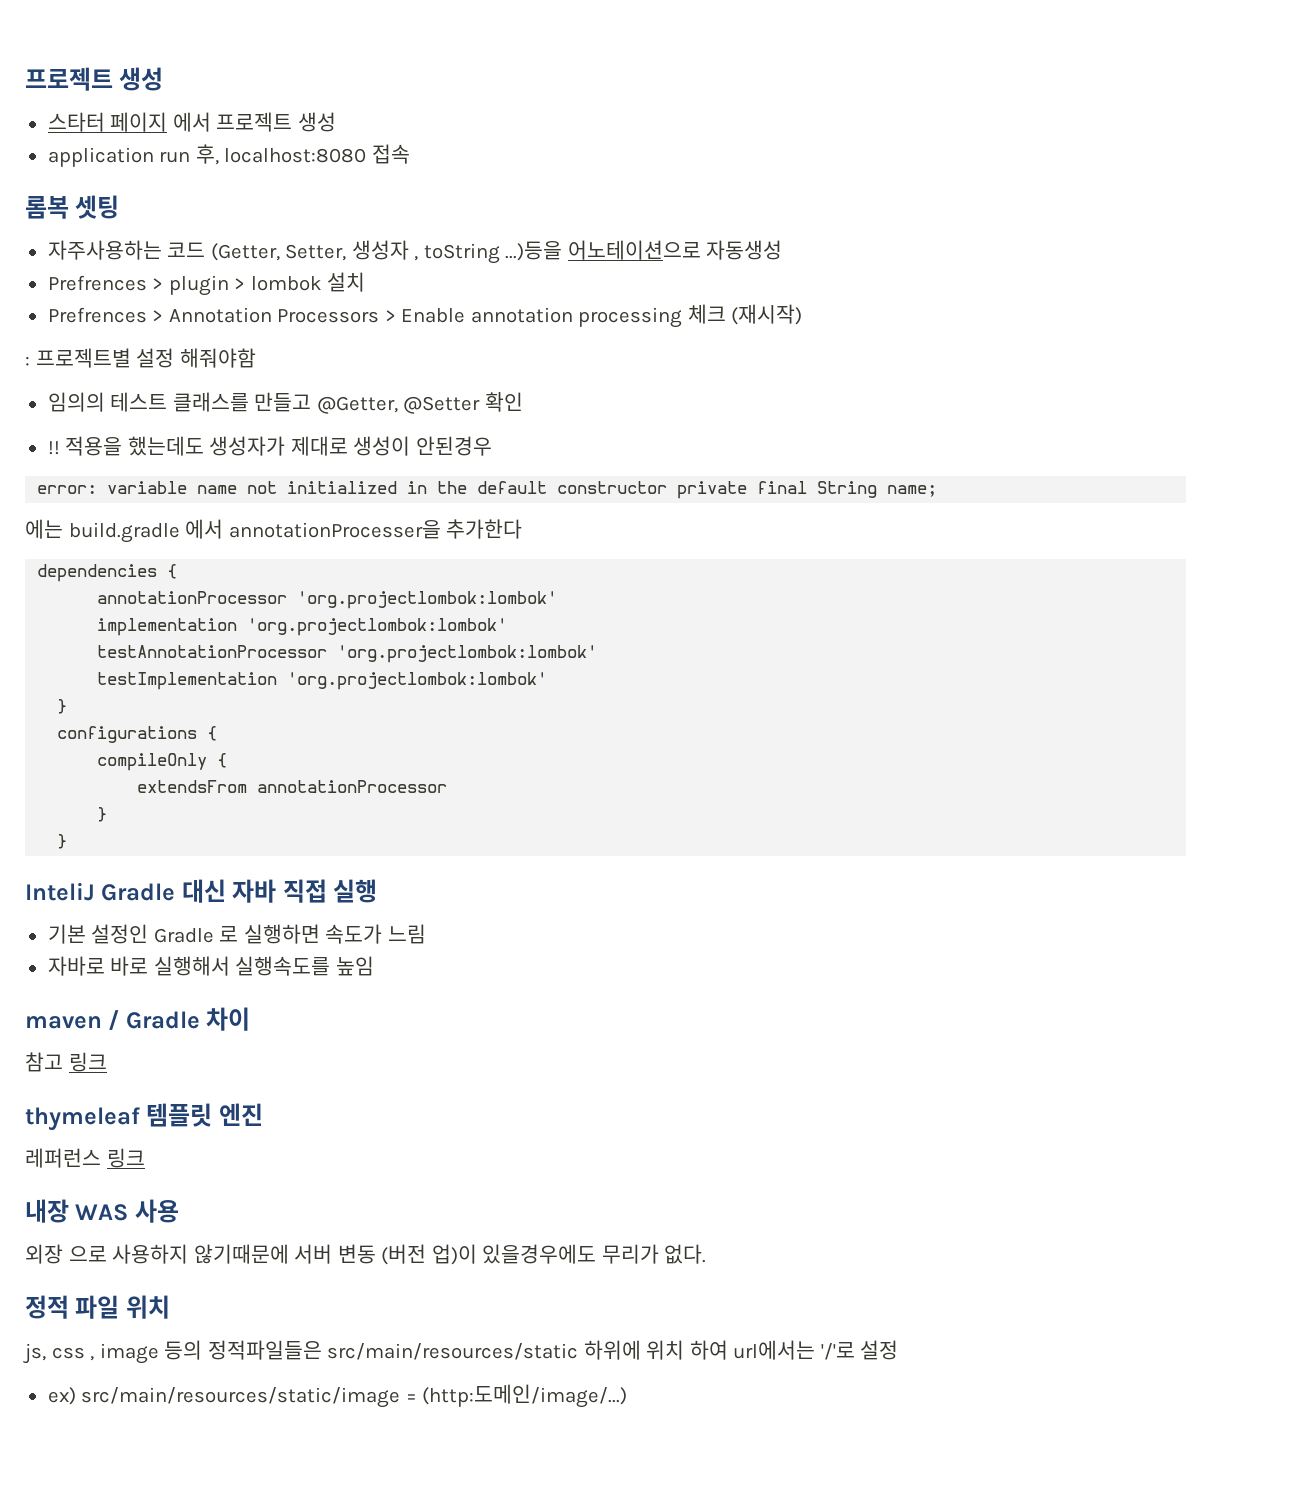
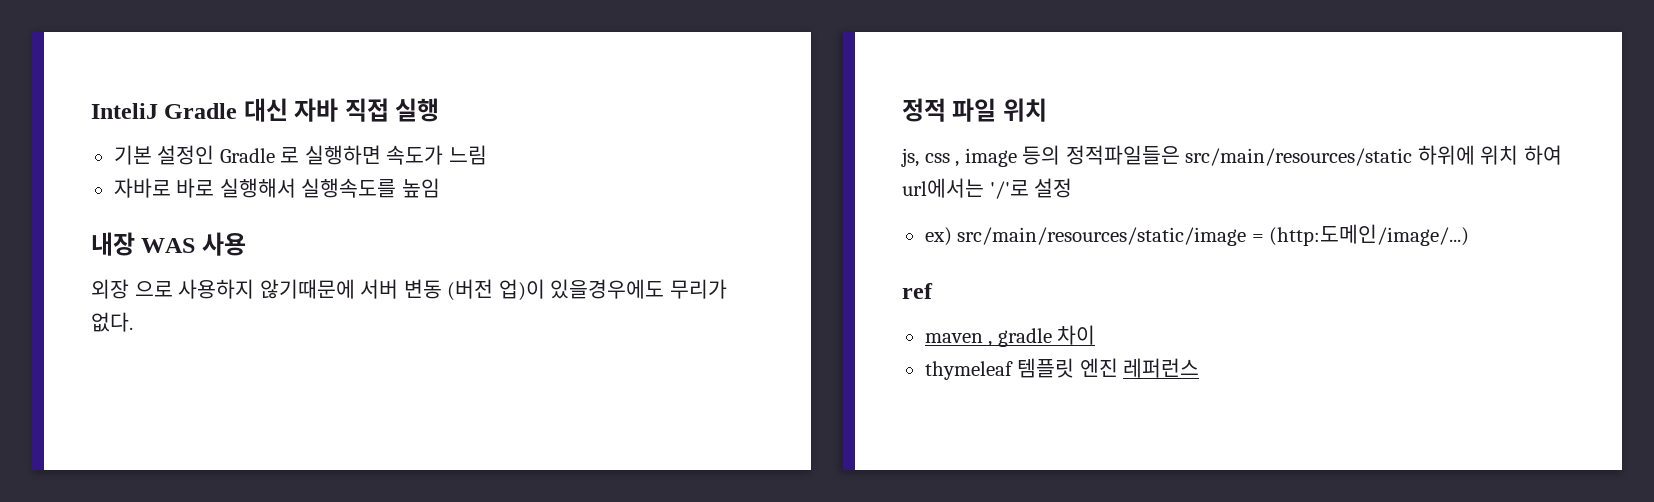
[25,67,164,91] [47,112,336,132] [47,144,410,167] [25,195,120,219] [47,240,783,264] [47,272,366,296] [47,304,803,328] [25,348,256,368] [47,392,523,414] [47,436,492,456] [37,481,938,499] [25,519,523,543] [37,564,178,582] [97,591,558,609] [97,618,508,636] [97,645,598,663] [97,672,548,690] [57,699,68,714] [57,726,218,743] [97,753,228,771] [137,780,448,793] [97,807,108,822] [57,834,68,849] 프로젝트 생성 // 스타터 페이지 에서 프로젝트 생성 // application run 후, localhost:8080 접속 // 롬복 셋팅 // 자주사용하는 코드 (Getter, Setter, 생성자 , toString ...)등을 어노테이션으로 자동생성 // Prefrences > plugin > lombok 설치 // Prefrences > Annotation Processors > Enable annotation processing 체크 (재시작) // : 프로젝트별 설정 해줘야함 // 임의의 테스트 클래스를 만들고 @Getter, @Setter 확인 // !! 적용을 했는데도 생성자가 제대로 생성이 안된경우 // error: variable name not initialized in the default constructor private final String name; // 에는 build.gradle 에서 annotationProcesser을 추가한다 // dependencies { // annotationProcessor 'org.projectlombok:lombok' // implementation 'org.projectlombok:lombok' // testAnnotationProcessor 'org.projectlombok:lombok' // testImplementation 'org.projectlombok:lombok' // } // configurations { // compileOnly { // extendsFrom annotationProcessor // } // } // -> (91, 111) none
[25,1007,251,1031] [25,1052,107,1072] [25,1103,263,1131] [25,1148,145,1168] // maven / Gradle 차이 // 참고 링크 // thymeleaf 템플릿 엔진 // 레퍼런스 링크 -> (440, 188) none
(628, 1396) none -> [902,283,933,299] [924,325,1096,347] [924,358,1200,380] // ref // maven , gradle 차이 // thymeleaf 템플릿 엔진 레퍼런스

